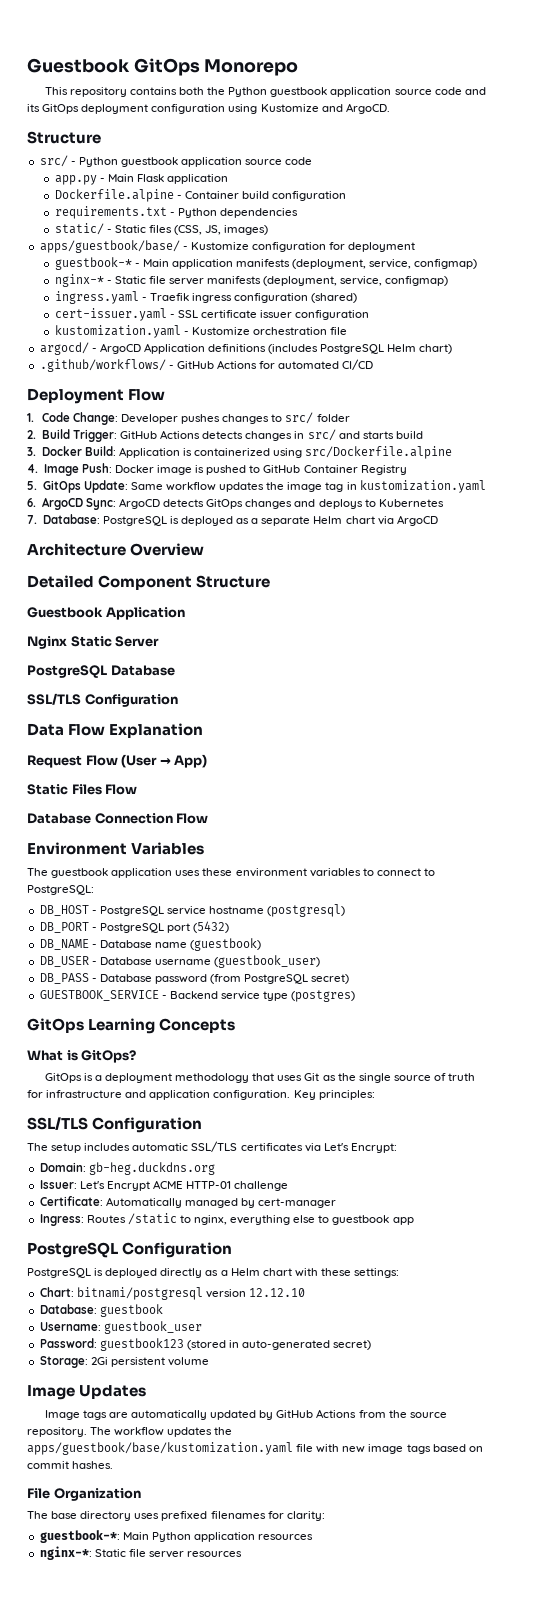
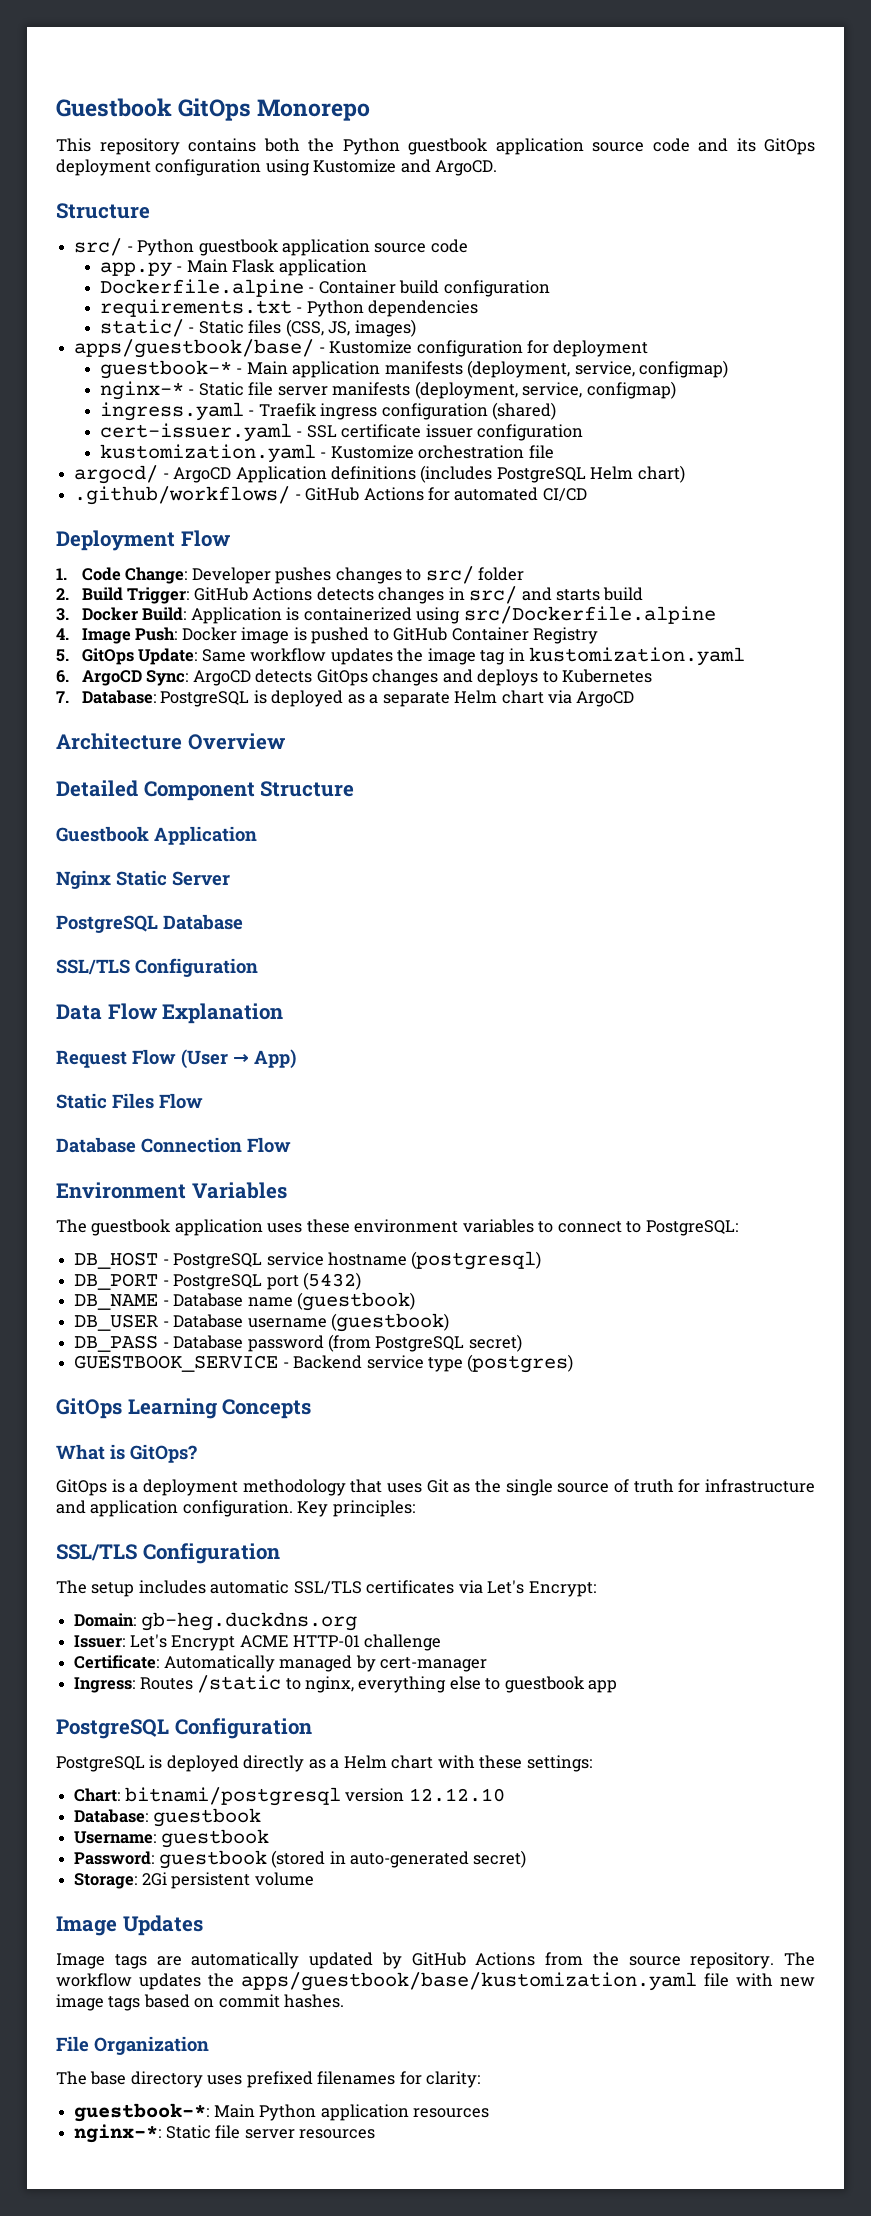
[214,955,321,968] (guestbook_user) -> [330,1313,449,1332] (guestbook)
[103,1321,202,1334] guestbook_user -> [160,1829,269,1848] guestbook
[99,1338,184,1351] guestbook123 -> [158,1850,267,1869] guestbook

